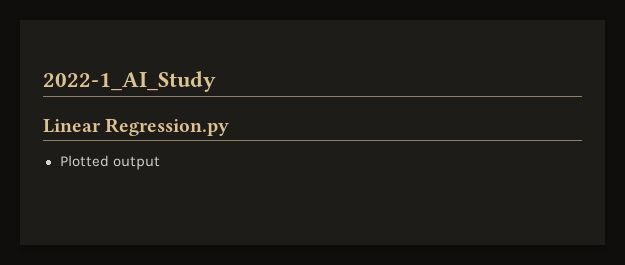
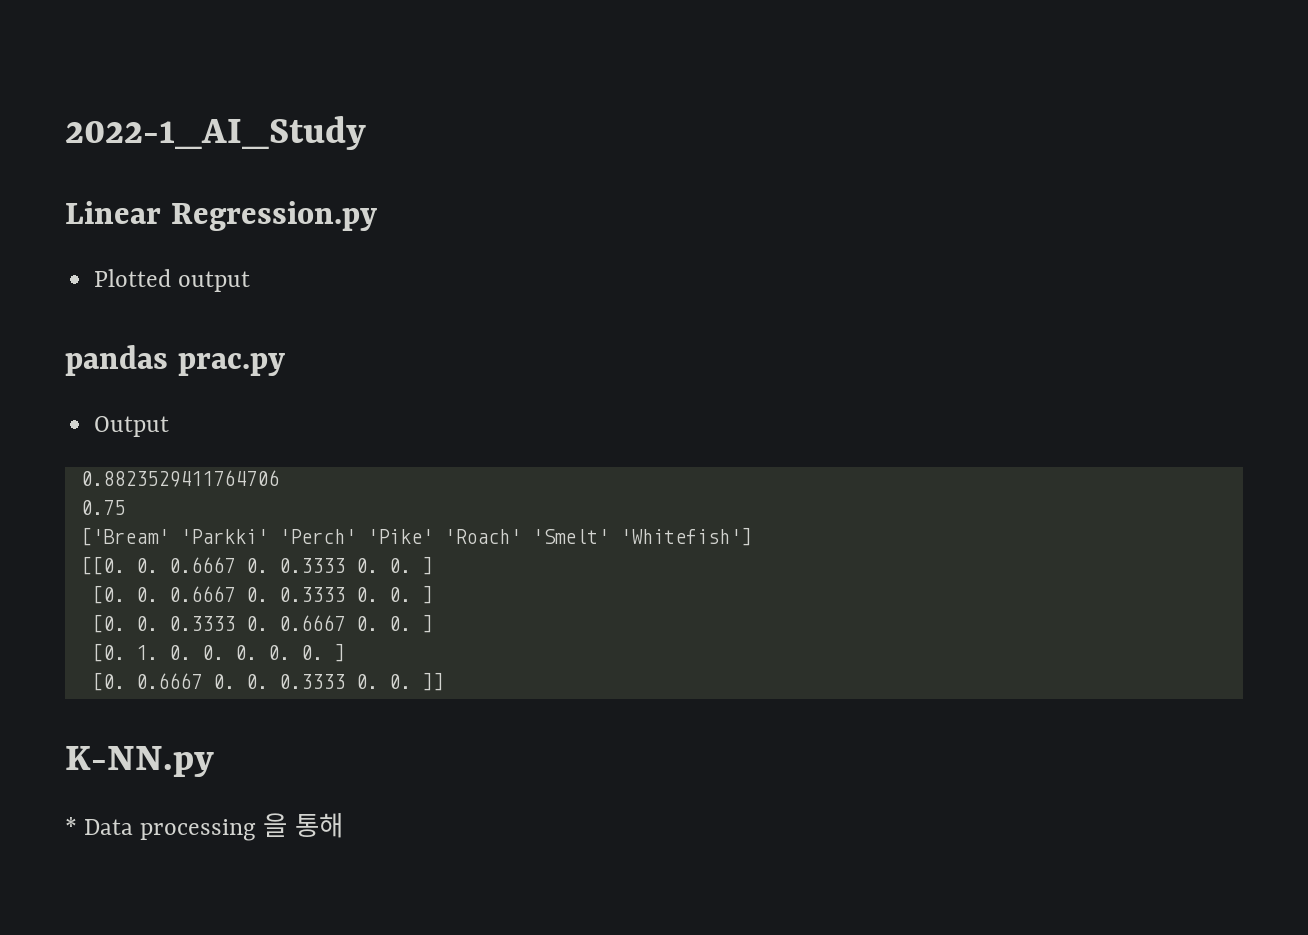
(160, 163) none -> [65,345,285,376] [94,416,170,437] [80,470,279,487] [80,500,125,515] [80,527,752,546] [80,556,433,575] [91,585,433,604] [91,614,433,633] [91,643,345,662] [91,672,444,691] [65,746,214,777] [65,813,343,841] // pandas prac.py // Output // 0.8823529411764706 // 0.75 // ['Bream' 'Parkki' 'Perch' 'Pike' 'Roach' 'Smelt' 'Whitefish'] // [[0. 0. 0.6667 0. 0.3333 0. 0. ] // [0. 0. 0.6667 0. 0.3333 0. 0. ] // [0. 0. 0.3333 0. 0.6667 0. 0. ] // [0. 1. 0. 0. 0. 0. 0. ] // [0. 0.6667 0. 0. 0.3333 0. 0. ]] // K-NN.py // * Data processing 을 통해

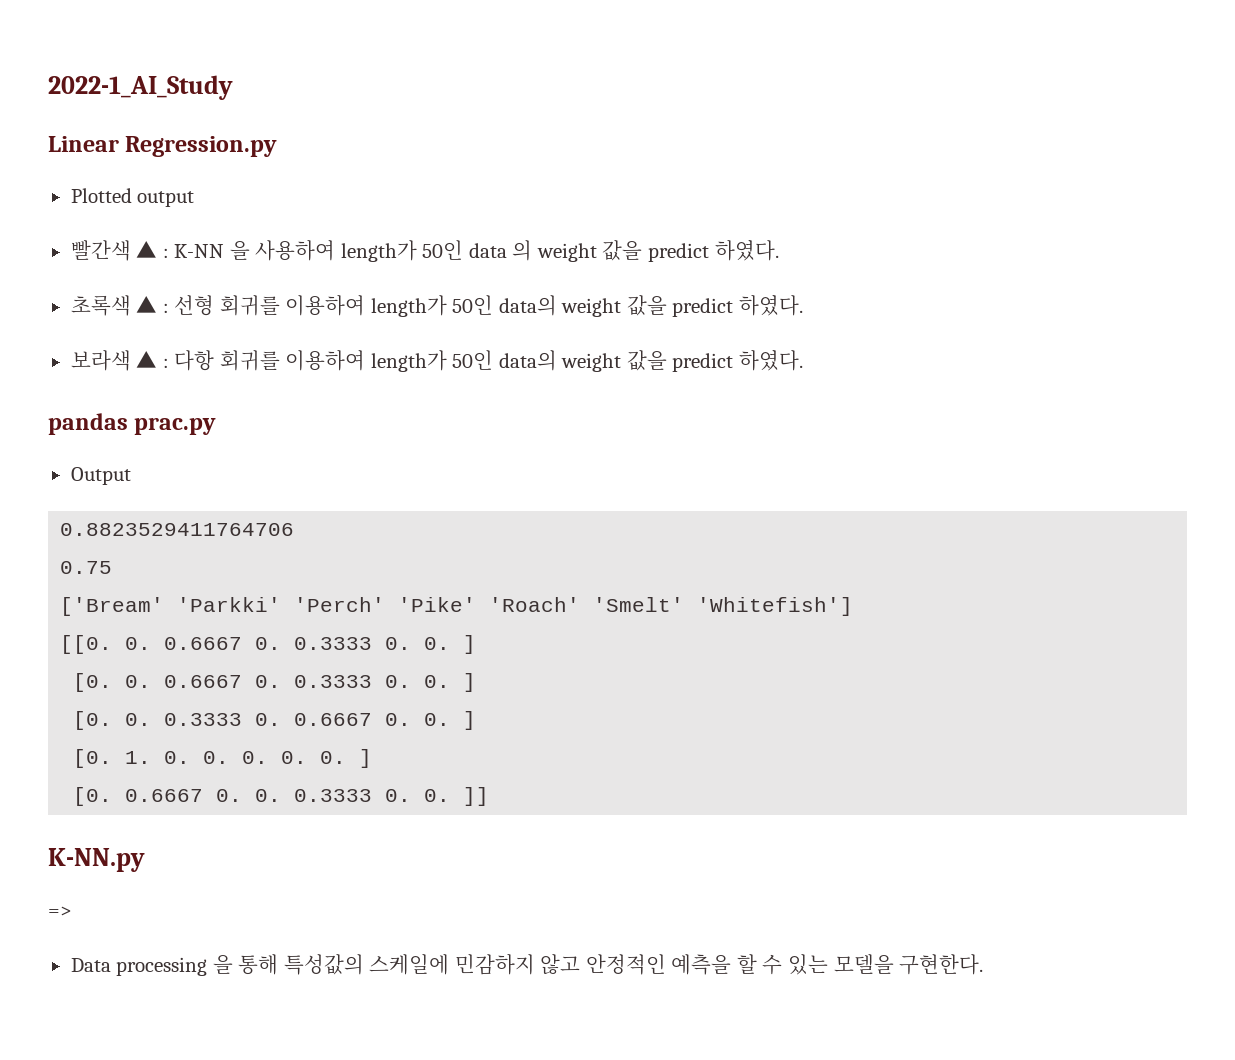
(251, 281) none -> [70,240,779,262] [70,295,803,317] [70,350,803,372] // 빨간색 ▲ : K-NN 을 사용하여 length가 50인 data 의 weight 값을 predict 하였다. // 초록색 ▲ : 선형 회귀를 이용하여 length가 50인 data의 weight 값을 predict 하였다. // 보라색 ▲ : 다항 회귀를 이용하여 length가 50인 data의 weight 값을 predict 하였다.
[65,817,77,835] * -> [48,906,72,917] => //
(343, 825) none -> [283,954,984,975] 특성값의 스케일에 민감하지 않고 안정적인 예측을 할 수 있는 모델을 구현한다.

